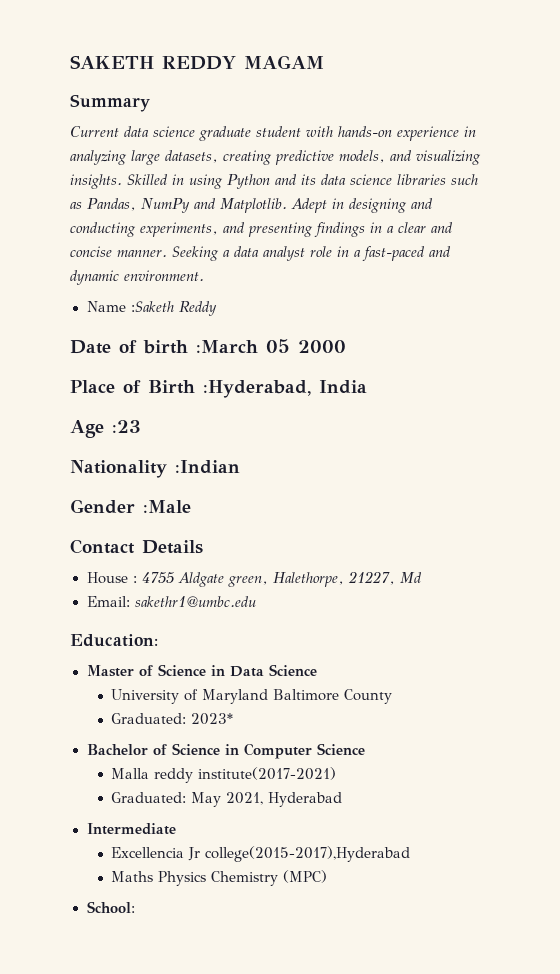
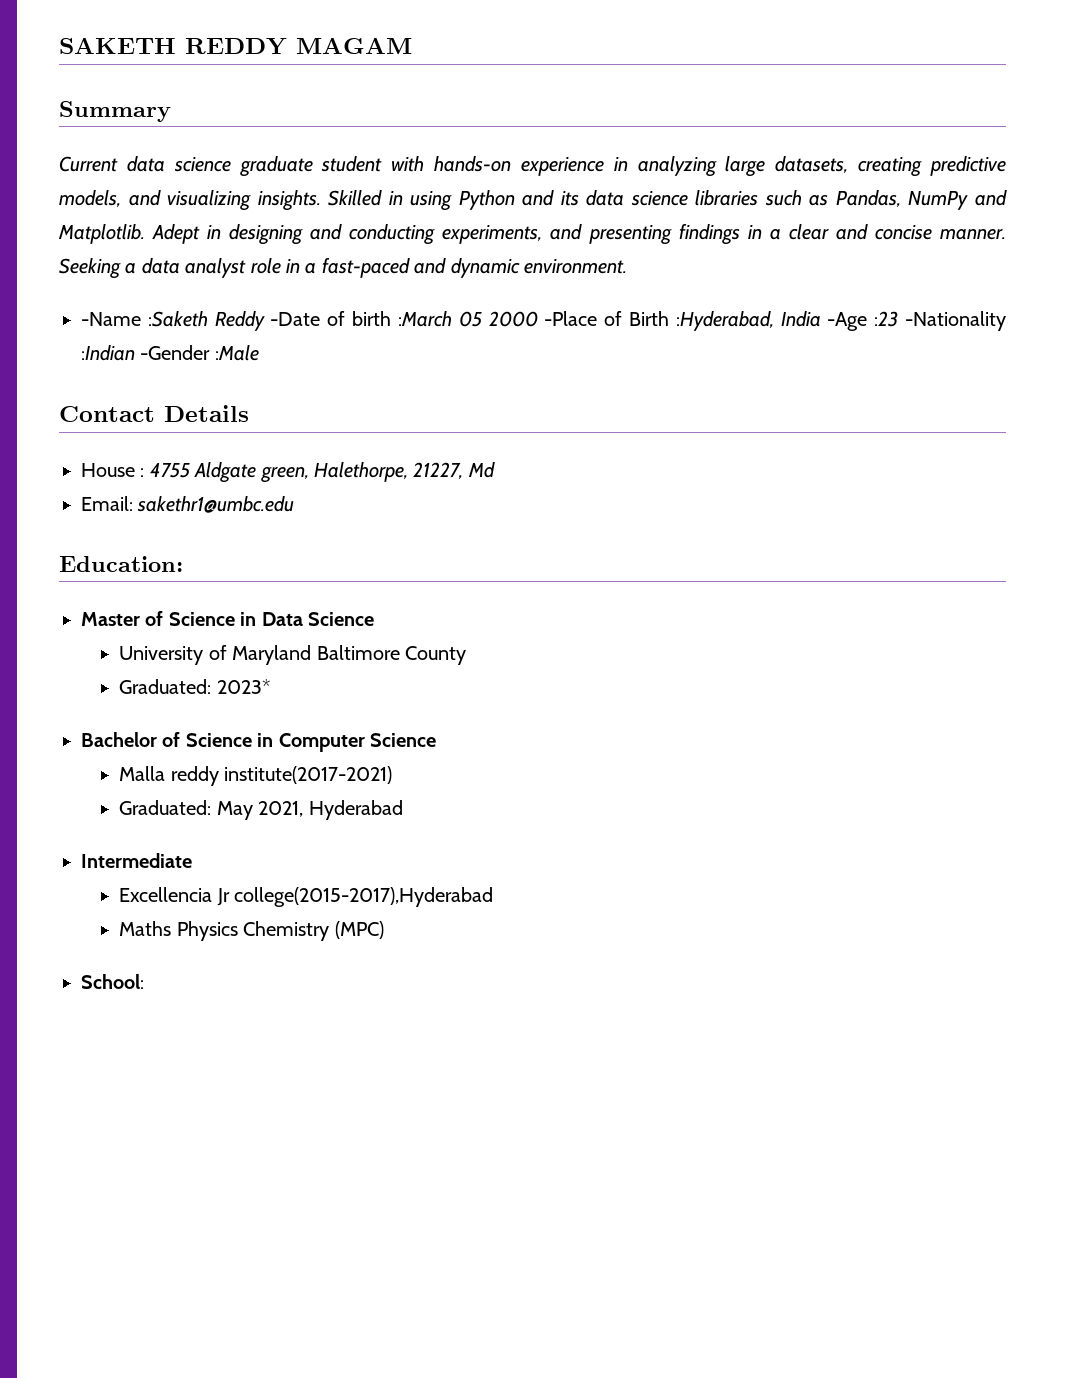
[86,301,126,312] Name -> [81,312,141,326] -Name
[70,340,111,354] // Date -> [270,312,321,326] -Date
[70,380,115,393] // Place -> [544,311,598,326] -Place
[70,420,104,438] // Age -> [827,312,868,331] -Age
[70,460,167,478] // Nationality -> [905,311,1006,331] -Nationality
[70,499,135,514] // Gender -> [140,345,211,360] -Gender

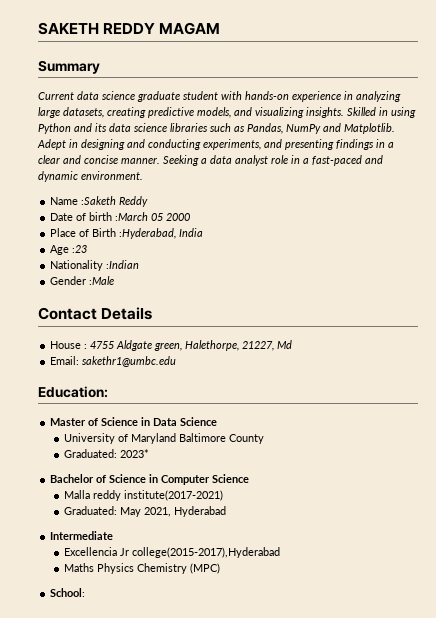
[81,312,141,326] -Name -> [50,197,79,205] Name
[270,312,321,326] -Date -> [50,213,74,221] // Date
[544,311,598,326] -Place -> [50,228,77,237] // Place
[827,312,868,331] -Age -> [50,245,70,255] // Age
[905,311,1006,331] -Nationality -> [50,260,104,271] // Nationality
[140,345,211,360] -Gender -> [50,276,87,285] // Gender

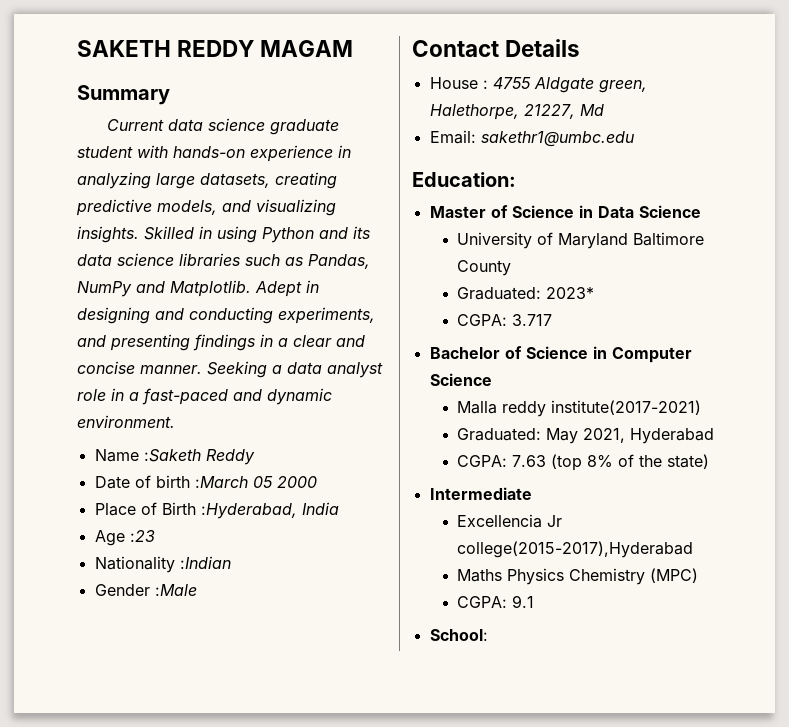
(149, 453) none -> [457,314,553,326] // CGPA: 3.717
(226, 511) none -> [457,454,710,471] // CGPA: 7.63 (top 8% of the state)
(220, 568) none -> [457,595,535,608] // CGPA: 9.1

